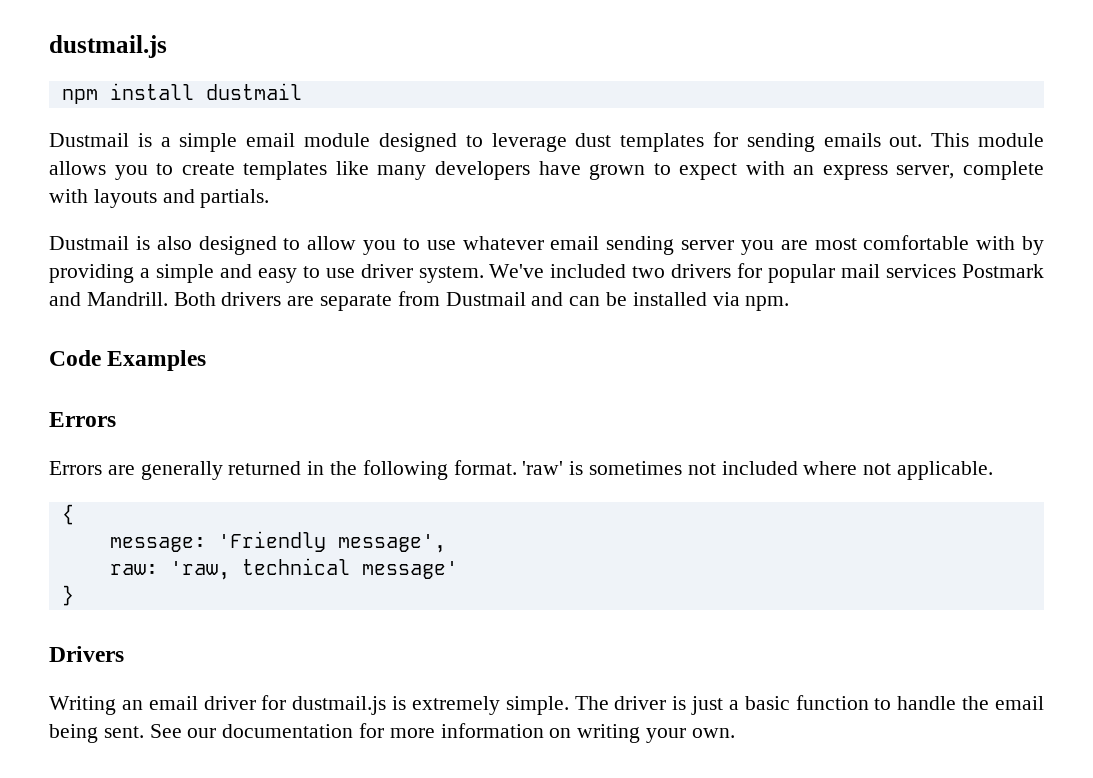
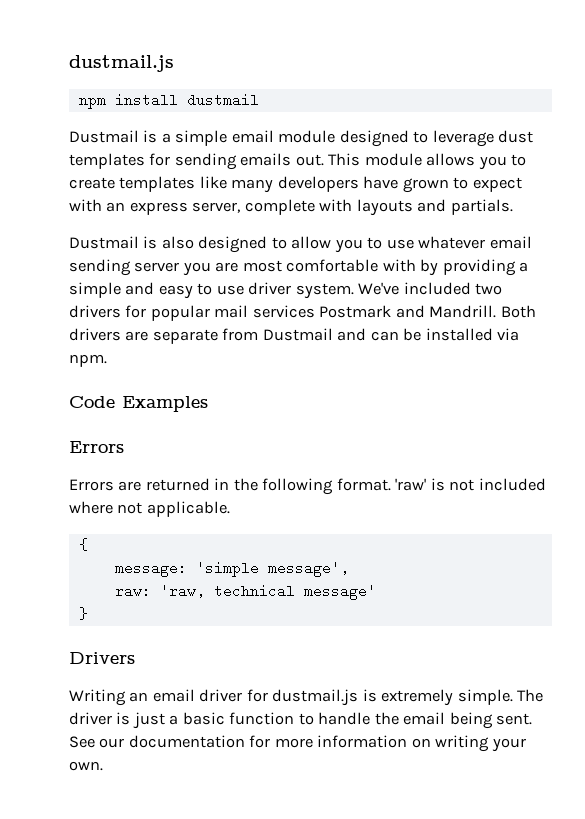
[140,461,223,480] generally -> (142, 486) none
[589,461,683,475] sometimes -> (445, 484) none
[217,531,326,552] 'Friendly -> [195,561,259,577] 'simple

